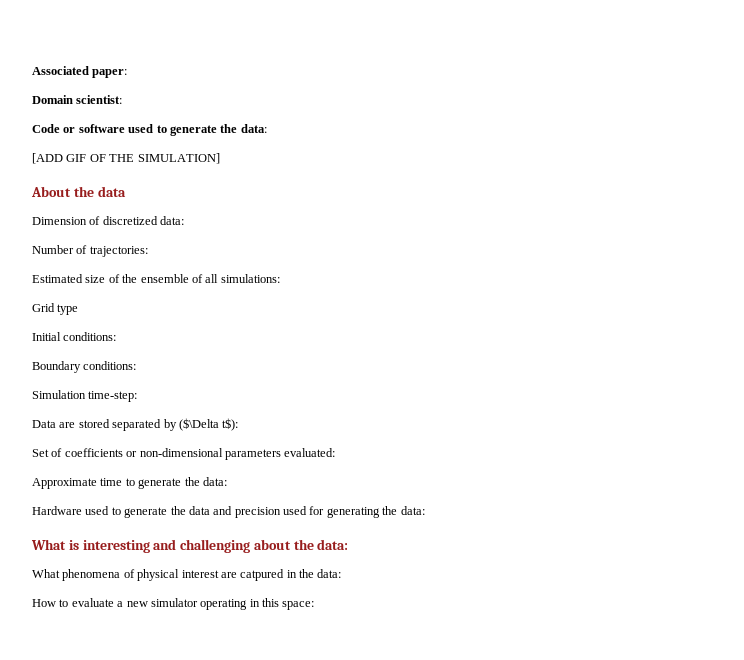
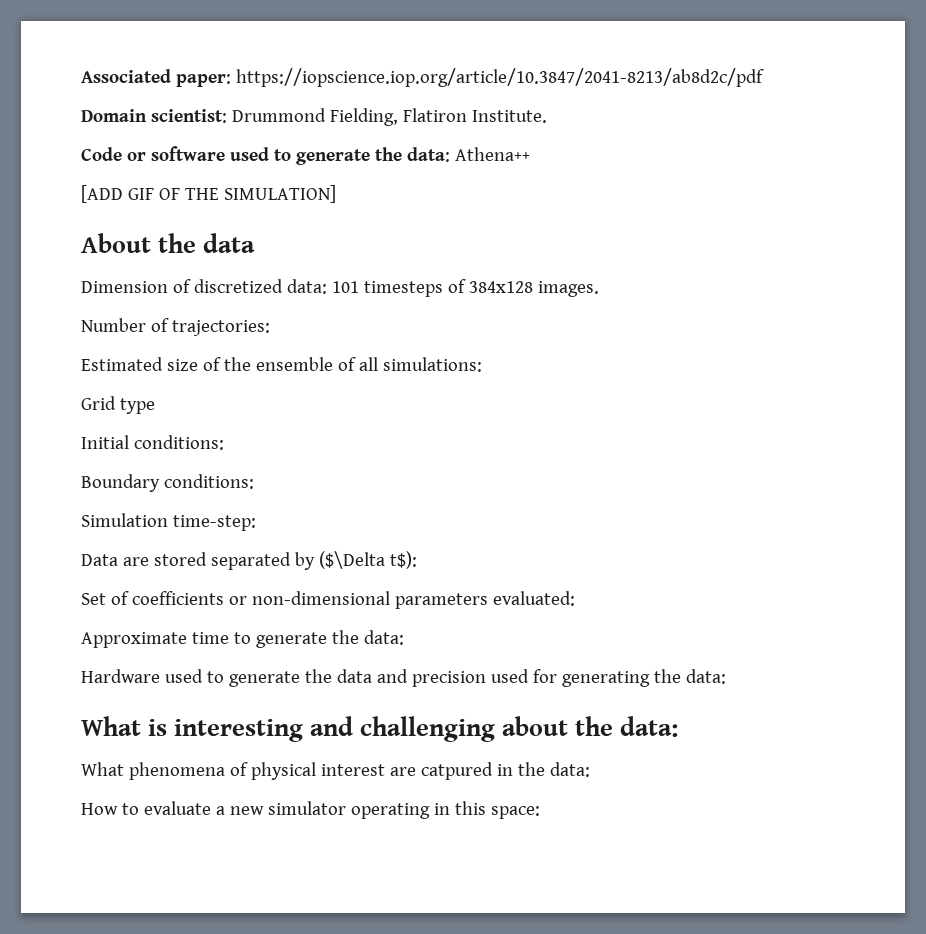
(128, 73) none -> [235,68,764,87] https://iopscience.iop.org/article/10.3847/2041-8213/ab8d2c/pdf
(123, 99) none -> [231,108,547,126] Drummond Fielding, Flatiron Institute.
(267, 128) none -> [454,147,530,161] Athena++
(185, 220) none -> [331,279,599,297] 101 timesteps of 384x128 images.

